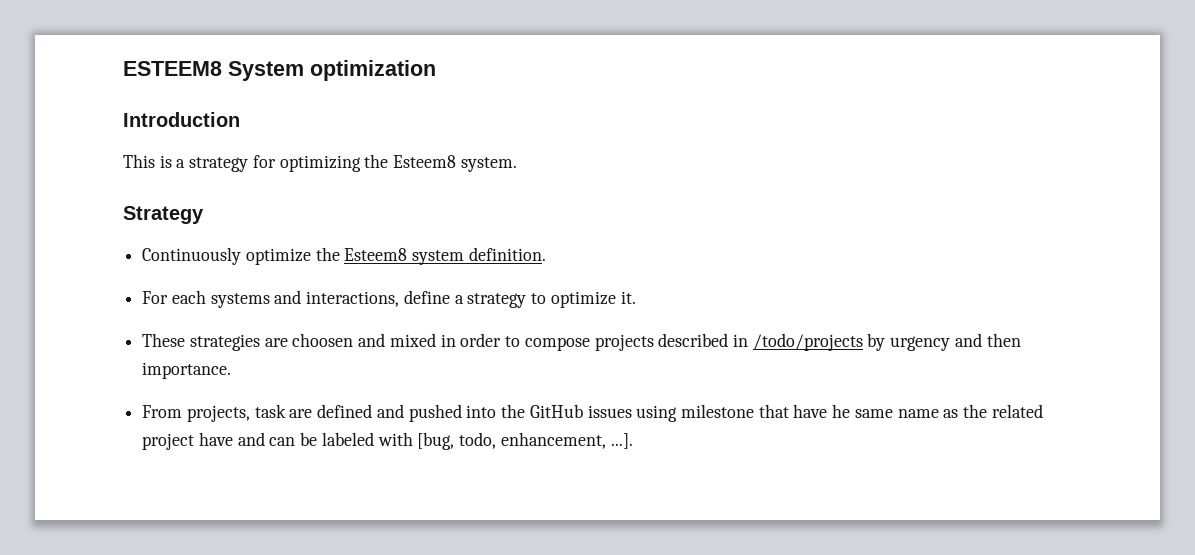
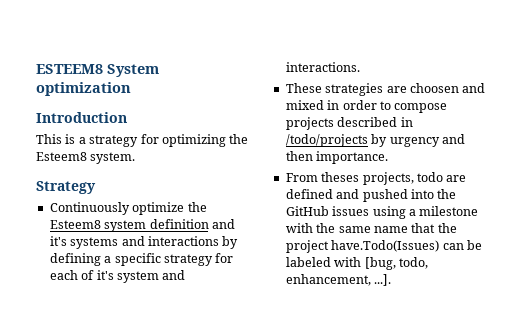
[468,247,546,261] [142,290,636,308] definition. // For each systems and interactions, define a strategy to optimize it. -> [149,219,235,229] [49,236,239,249] [49,253,234,266] [49,270,186,283] [285,62,360,72] definition and it's systems and interactions by defining a specific strategy for each of it's system and interactions.
[186,404,286,422] projects, task -> [321,172,443,185] theses projects, todo
[680,404,1043,418] [142,432,265,450] milestone that have he same name as the related project have and -> [408,206,479,216] [285,223,457,233] [285,240,440,253] a milestone with the same name that the project have.Todo(Issues)

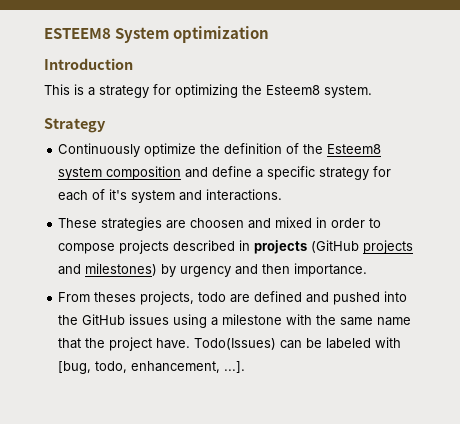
[49,219,235,232] [49,236,239,249] [49,253,101,266] Esteem8 system definition and it's systems and interactions by defining -> [224,143,382,154] [58,166,253,180] definition of the Esteem8 system composition and define
[285,134,368,147] /todo/projects -> [254,240,414,254] [58,263,158,276] projects (GitHub projects and milestones)
[331,240,440,252] have.Todo(Issues) -> [156,338,277,350] have. Todo(Issues)

